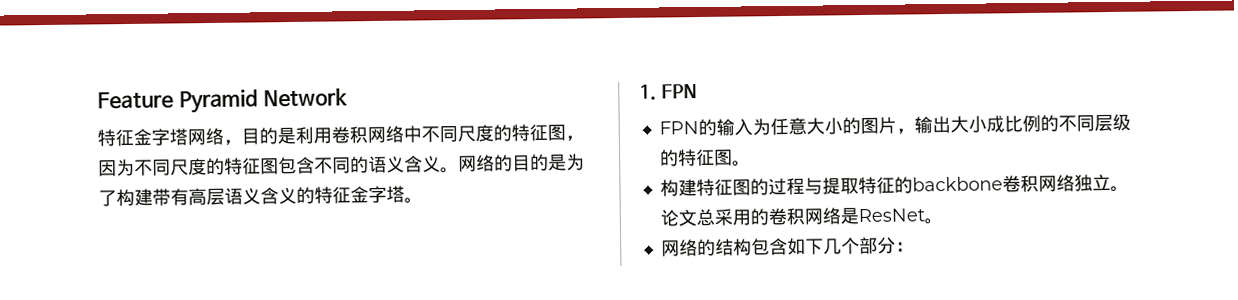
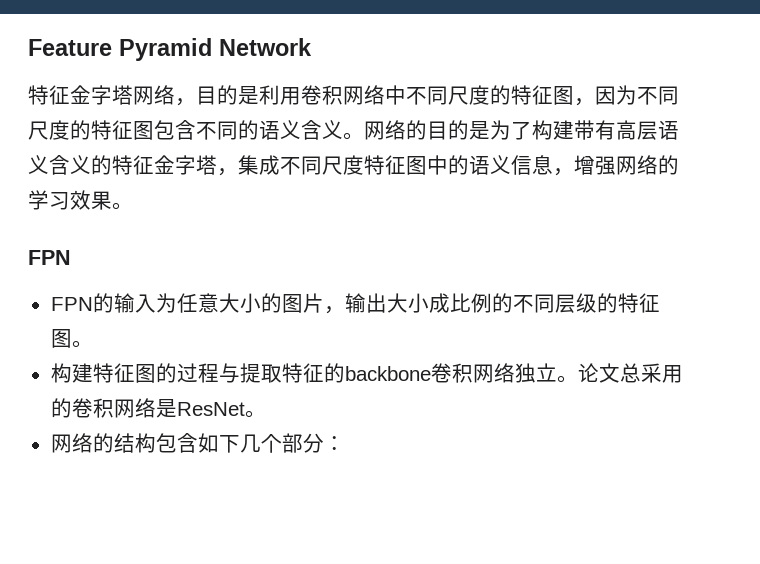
[404,197,423,204] [639,84,657,101] 。 // 1. -> [217,155,679,176] [28,190,133,210] ，集成不同尺度特征图中的语义信息，增强网络的学习效果。 //

